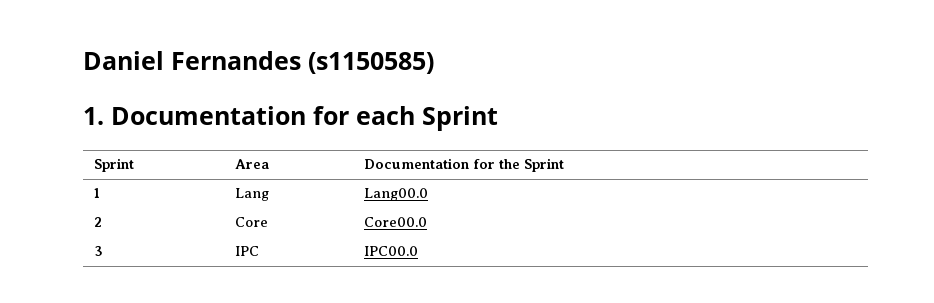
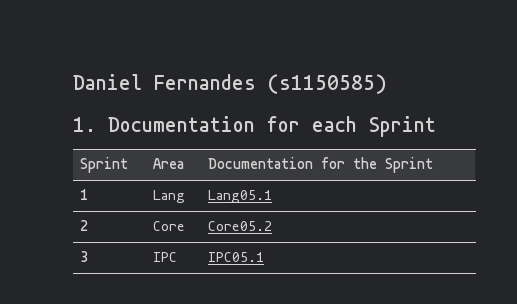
[363,188,428,201] Lang00.0 -> [207,190,272,203] Lang05.1
[363,217,427,227] Core00.0 -> [207,221,272,231] Core05.2
[363,246,418,256] IPC00.0 -> [207,252,264,262] IPC05.1

